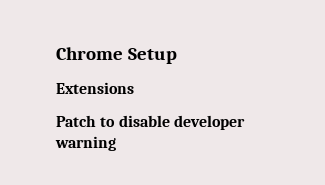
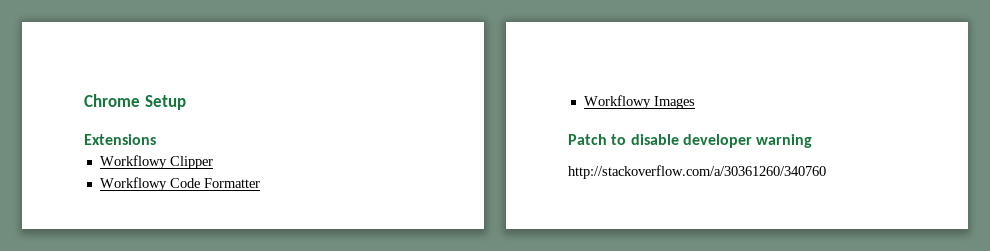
(134, 88) none -> [99,155,213,169] [99,177,260,191] [583,95,695,109] // Workflowy Clipper // Workflowy Code Formatter // Workflowy Images
(116, 143) none -> [568,165,826,179] // http://stackoverflow.com/a/30361260/340760

